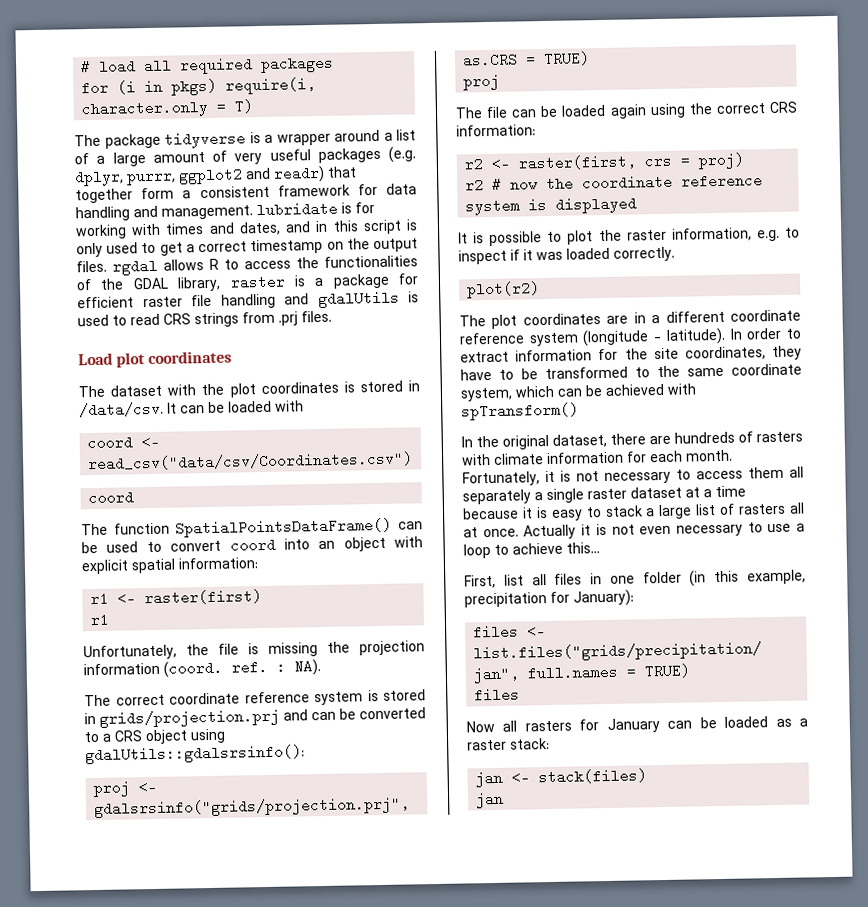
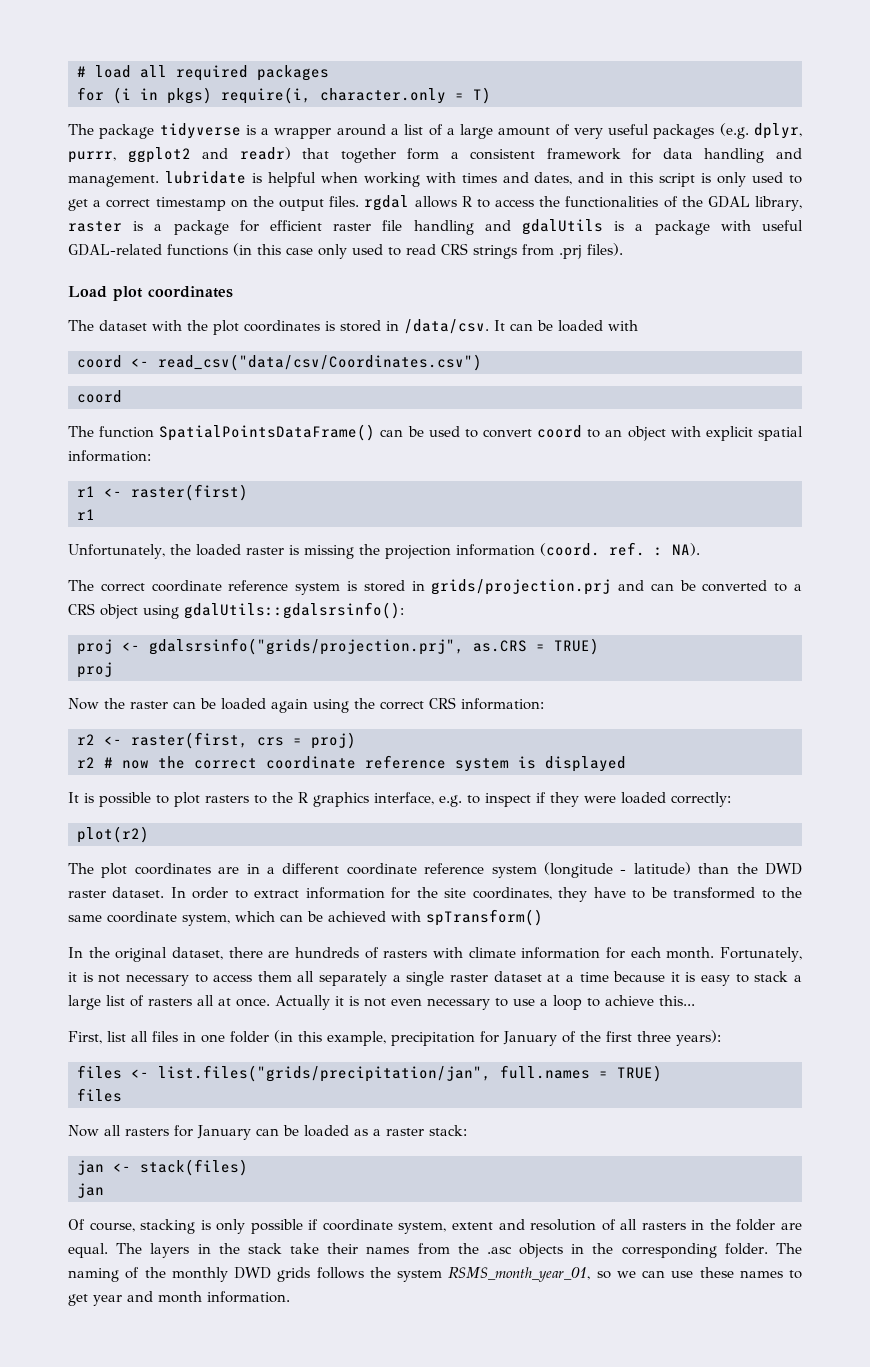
[355,202,375,214] for -> [267,172,358,187] helpful when
(419, 297) none -> [635,220,804,235] [68,243,347,259] a package with useful GDAL-related functions (in this case only
[301,310,332,323] files. -> [587,243,623,256] files).
[283,538,310,550] into -> [587,429,601,438] to
[218,643,239,655] file -> [195,544,284,556] loaded raster
[455,106,509,119] The file -> [68,698,168,710] Now the raster
(575, 183) none -> [194,758,257,769] correct
[598,227,800,242] [458,246,675,265] the raster information, e.g. to inspect if it was loaded correctly. -> [205,792,731,807] rasters to the R graphics interface, e.g. to inspect if they were loaded correctly:
[665,327,726,345] latitude). -> [633,862,802,875] [68,887,165,898] latitude) than the DWD raster dataset.
[573,589,634,607] January): -> [503,1030,721,1046] January of the first three years):
(505, 800) none -> [68,1219,802,1234] [68,1243,802,1258] [68,1267,802,1282] [68,1291,290,1306] // Of course, stacking is only possible if coordinate system, extent and resolution of all rasters in the folder are equal. The layers in the stack take their names from the .asc objects in the corresponding folder. The naming of the monthly DWD grids follows the system RSMS_month_year_01, so we can use these names to get year and month information.

